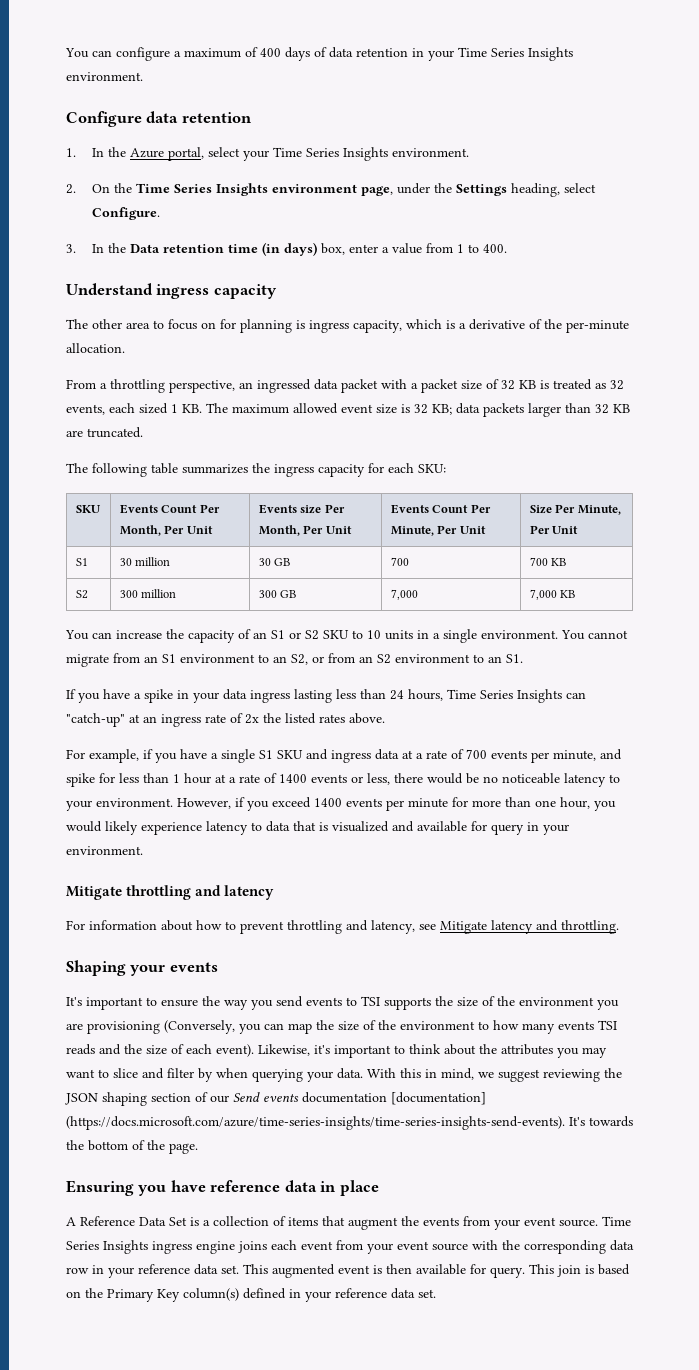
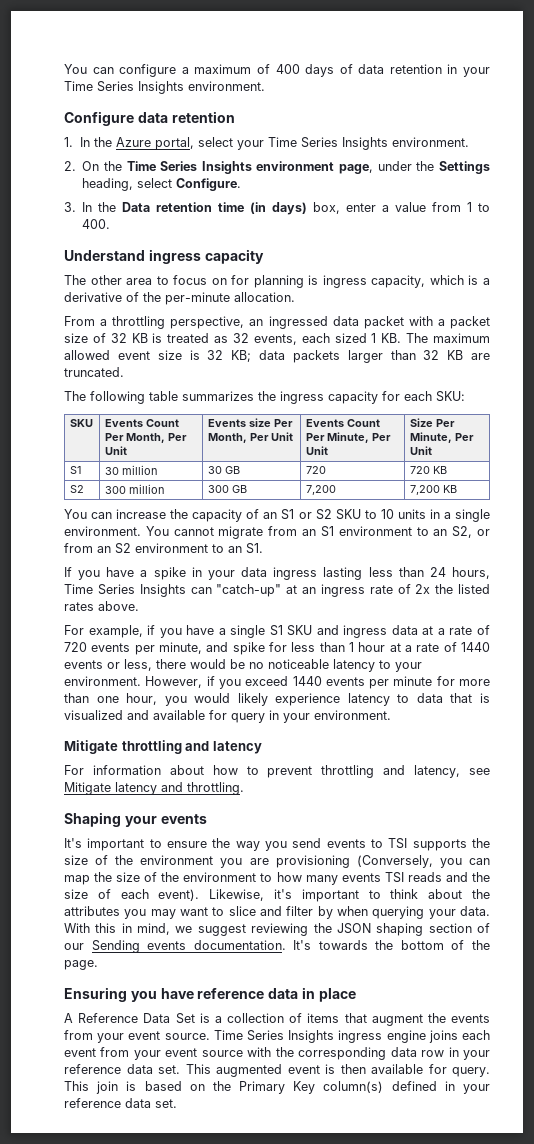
[390,557,409,566] [529,557,548,566] 700 | 700 -> [305,466,326,474] [409,466,430,474] 720 | 720
[390,589,418,600] [529,589,557,600] 7,000 | 7,000 -> [305,485,336,495] [409,485,440,495] 7,200 | 7,200
[466,749,487,759] 700 -> [64,642,87,652] 720
[279,774,307,783] 1400 -> [460,642,490,652] 1440
[314,798,342,807] 1400 -> [292,676,322,686] 1440
[233,1092,486,1105] [66,1116,565,1130] Send events documentation [documentation] (https://docs.microsoft.com/azure/time-series-insights/time-series-insights-send-events). -> [91,940,286,953] Sending events documentation.

